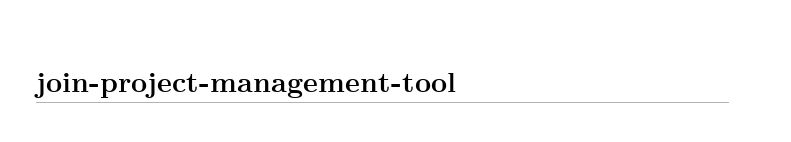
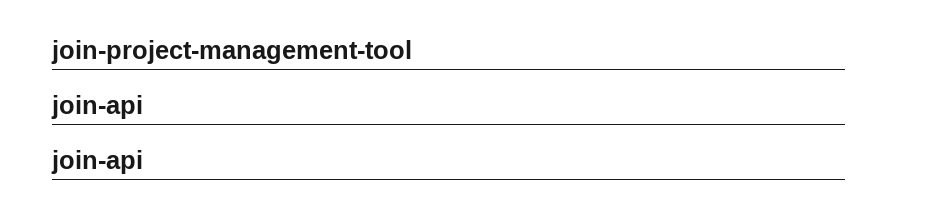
(456, 85) none -> [51,95,143,119] [51,150,143,174] // join-api // join-api

